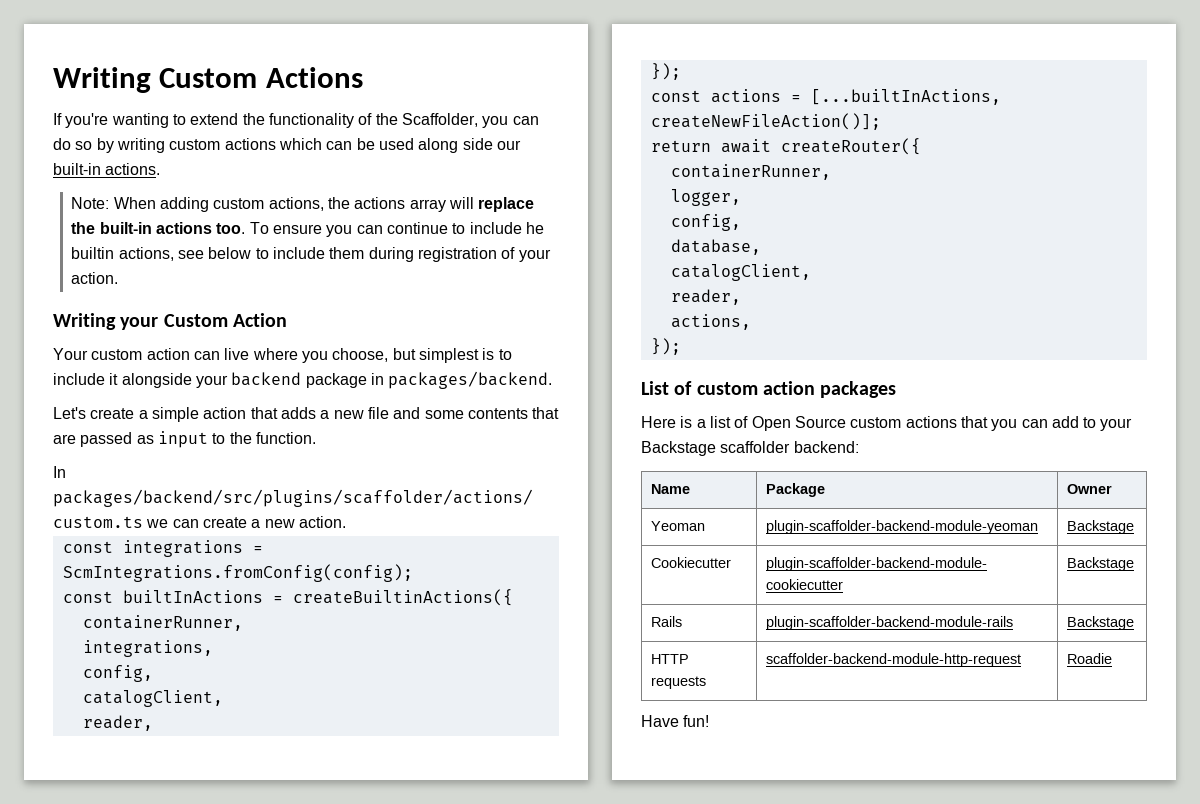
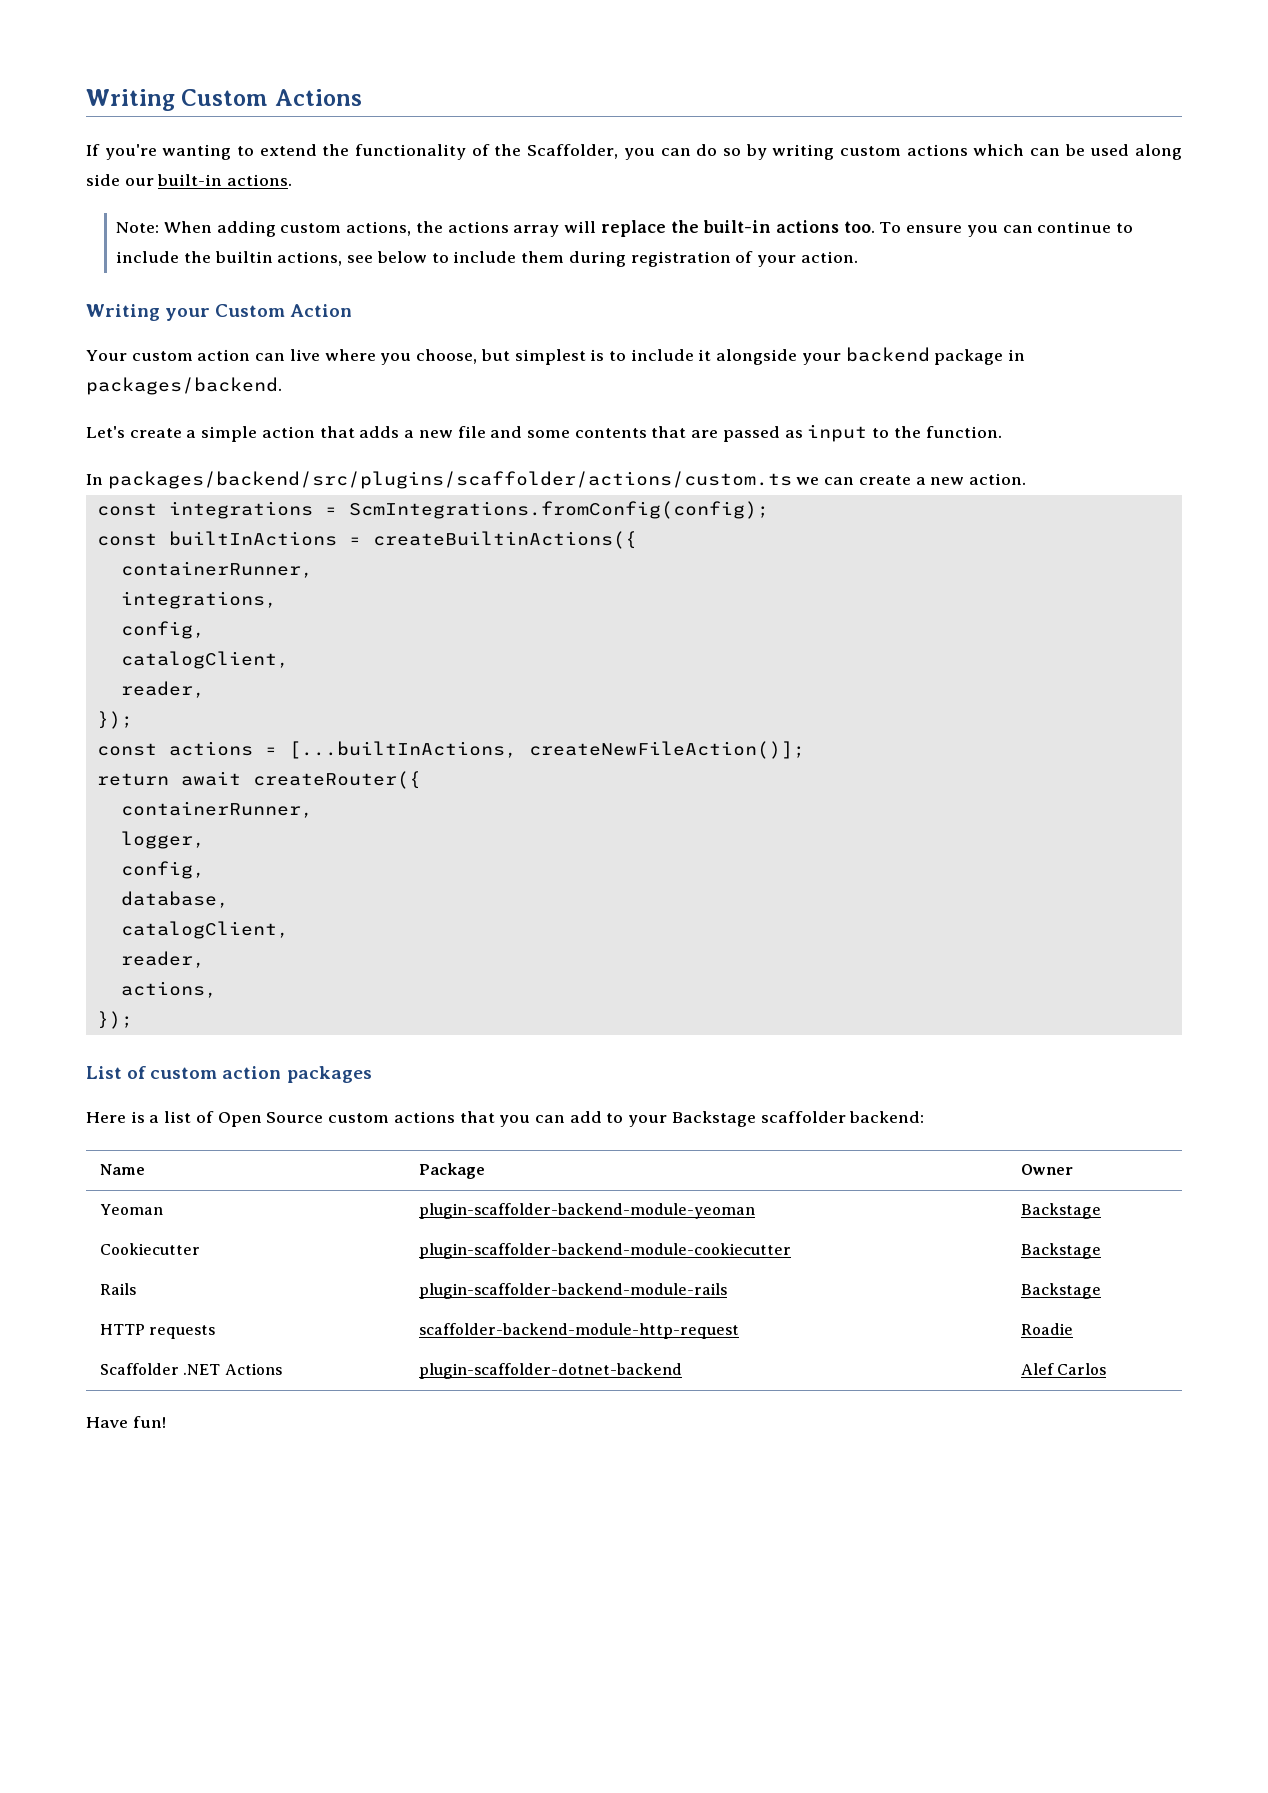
[525,222,544,234] he -> [184,251,212,263] the
(1113, 658) none -> [99,1363,282,1375] [418,1363,682,1379] [1020,1363,1107,1375] // Scaffolder .NET Actions | plugin-scaffolder-dotnet-backend | Alef Carlos

